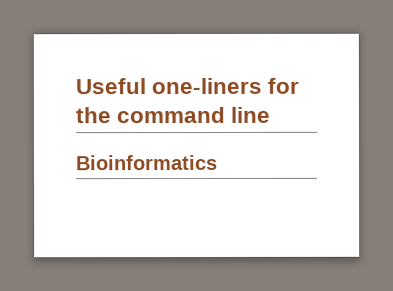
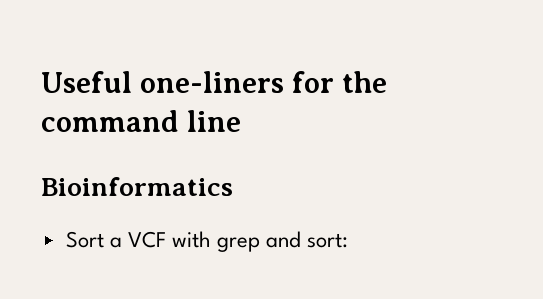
(218, 162) none -> [65,231,349,252] // Sort a VCF with grep and sort:

